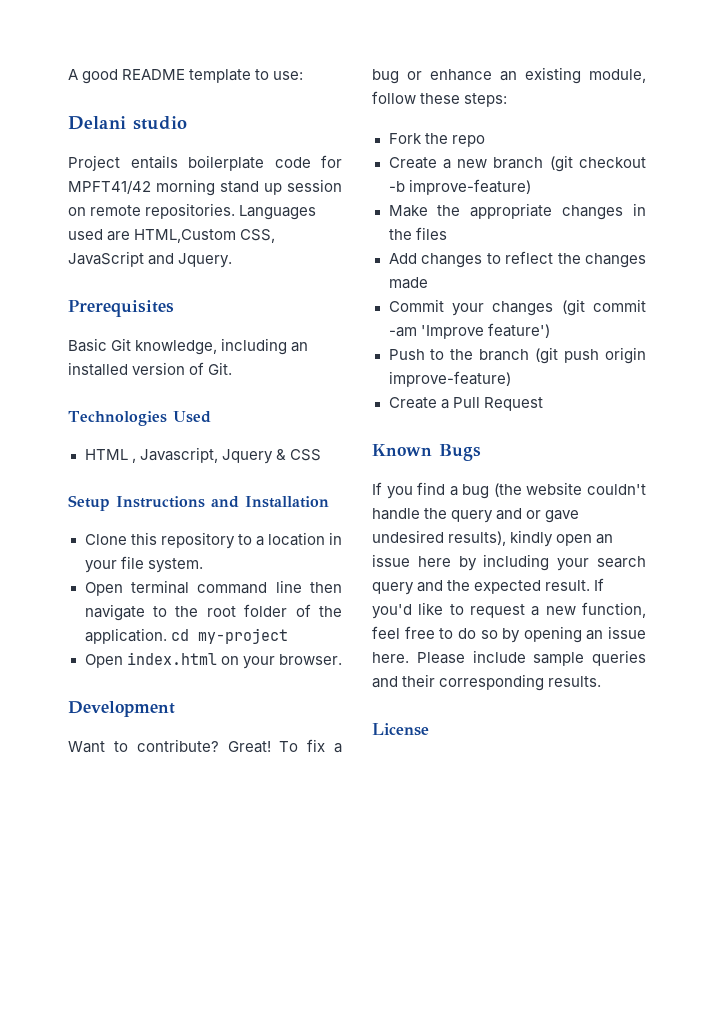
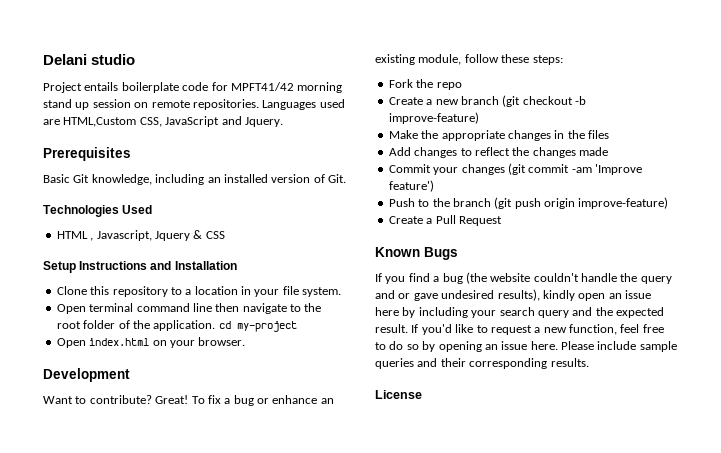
[68,69,304,84] A good README template to use: // -> (43, 59) none

